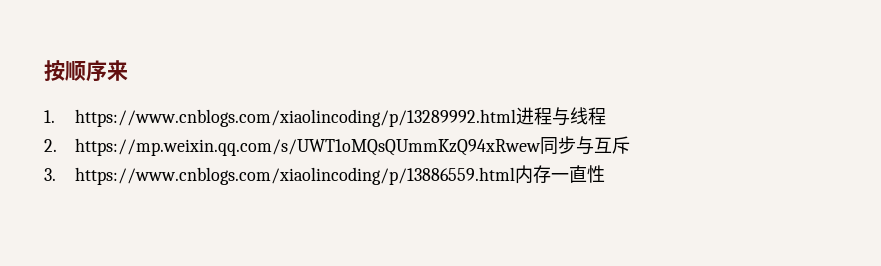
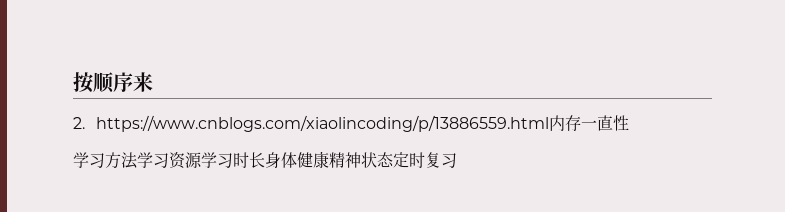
[44,107,607,127] [44,136,631,156] [44,165,606,185] 1. https://www.cnblogs.com/xiaolincoding/p/13289992.html进程与线程 // 2. https://mp.weixin.qq.com/s/UWT1oMQsQUmmKzQ94xRwew同步与互斥 // 3. https://www.cnblogs.com/xiaolincoding/p/13886559.html内存一直性 -> [73,115,629,132] [73,151,457,169] 2. https://www.cnblogs.com/xiaolincoding/p/13886559.html内存一直性 // 学习方法学习资源学习时长身体健康精神状态定时复习

